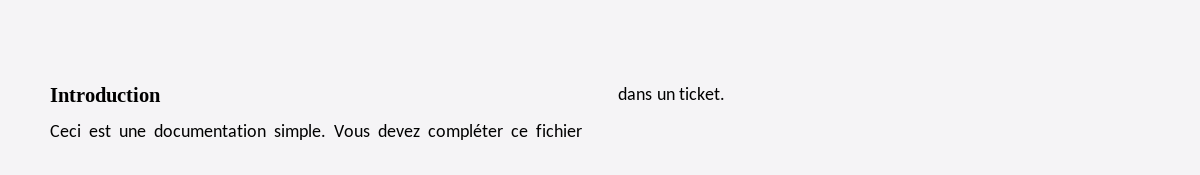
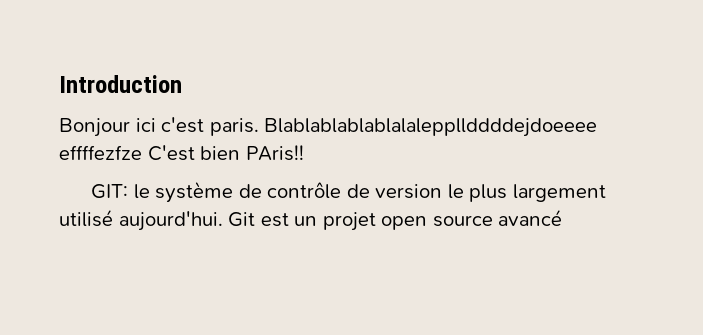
[50,124,582,140] [618,87,726,100] Ceci est une documentation simple. Vous devez compléter ce fichier dans un ticket. -> [59,117,598,137] [59,145,304,161] [91,181,606,203] [59,209,563,231] Bonjour ici c'est paris. Blablablablablalaleppllddddejdoeeee effffezfze C'est bien PAris!! // GIT: le système de contrôle de version le plus largement utilisé aujourd'hui. Git est un projet open source avancé

